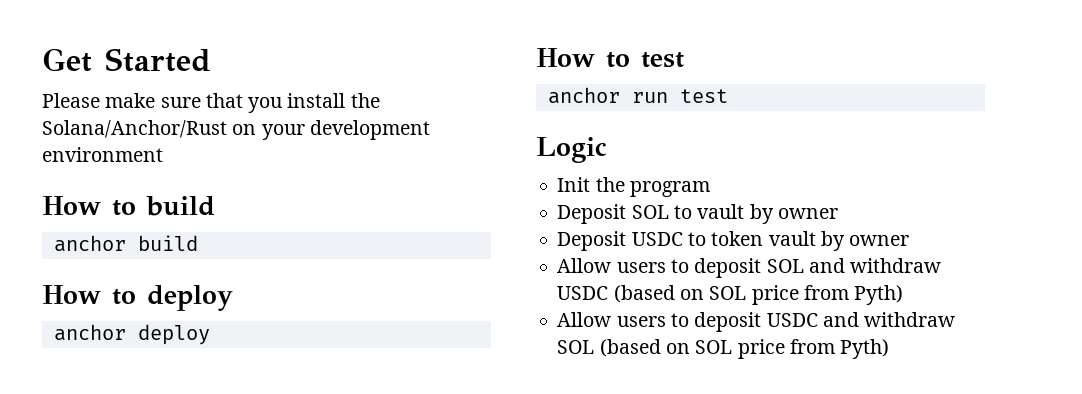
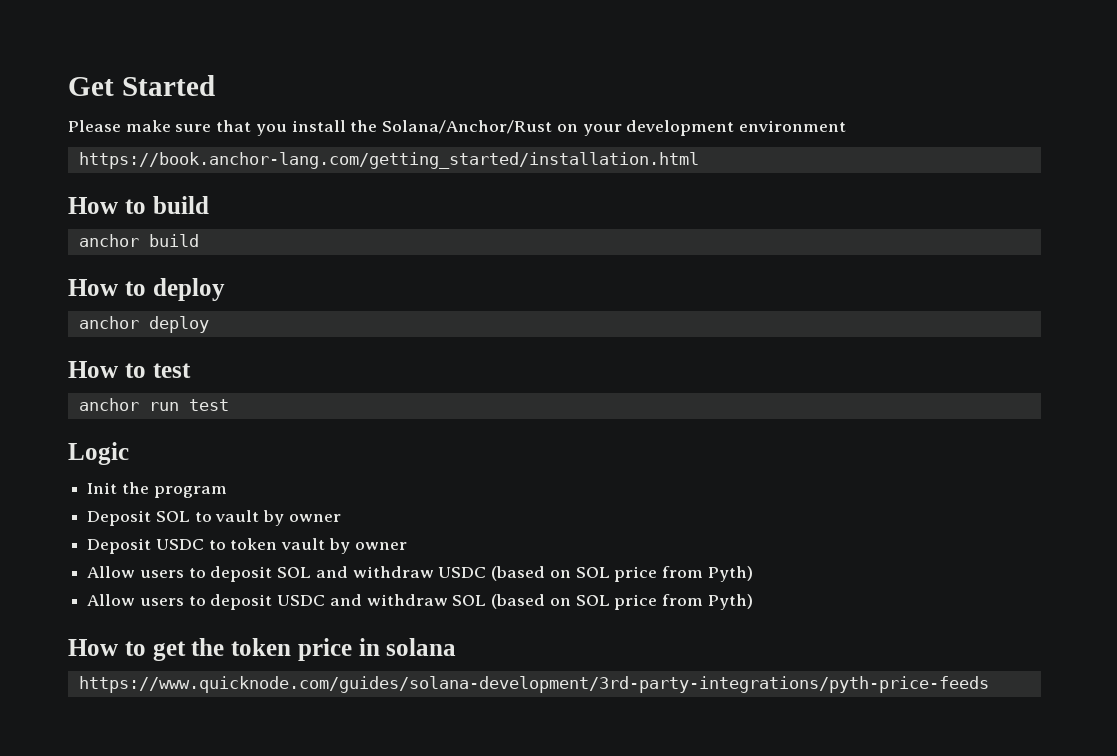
(163, 154) none -> [78,152,699,169] // https://book.anchor-lang.com/getting_started/installation.html
(890, 349) none -> [68,638,457,661] [78,676,989,693] // How to get the token price in solana // https://www.quicknode.com/guides/solana-development/3rd-party-integrations/pyth-price-feeds

